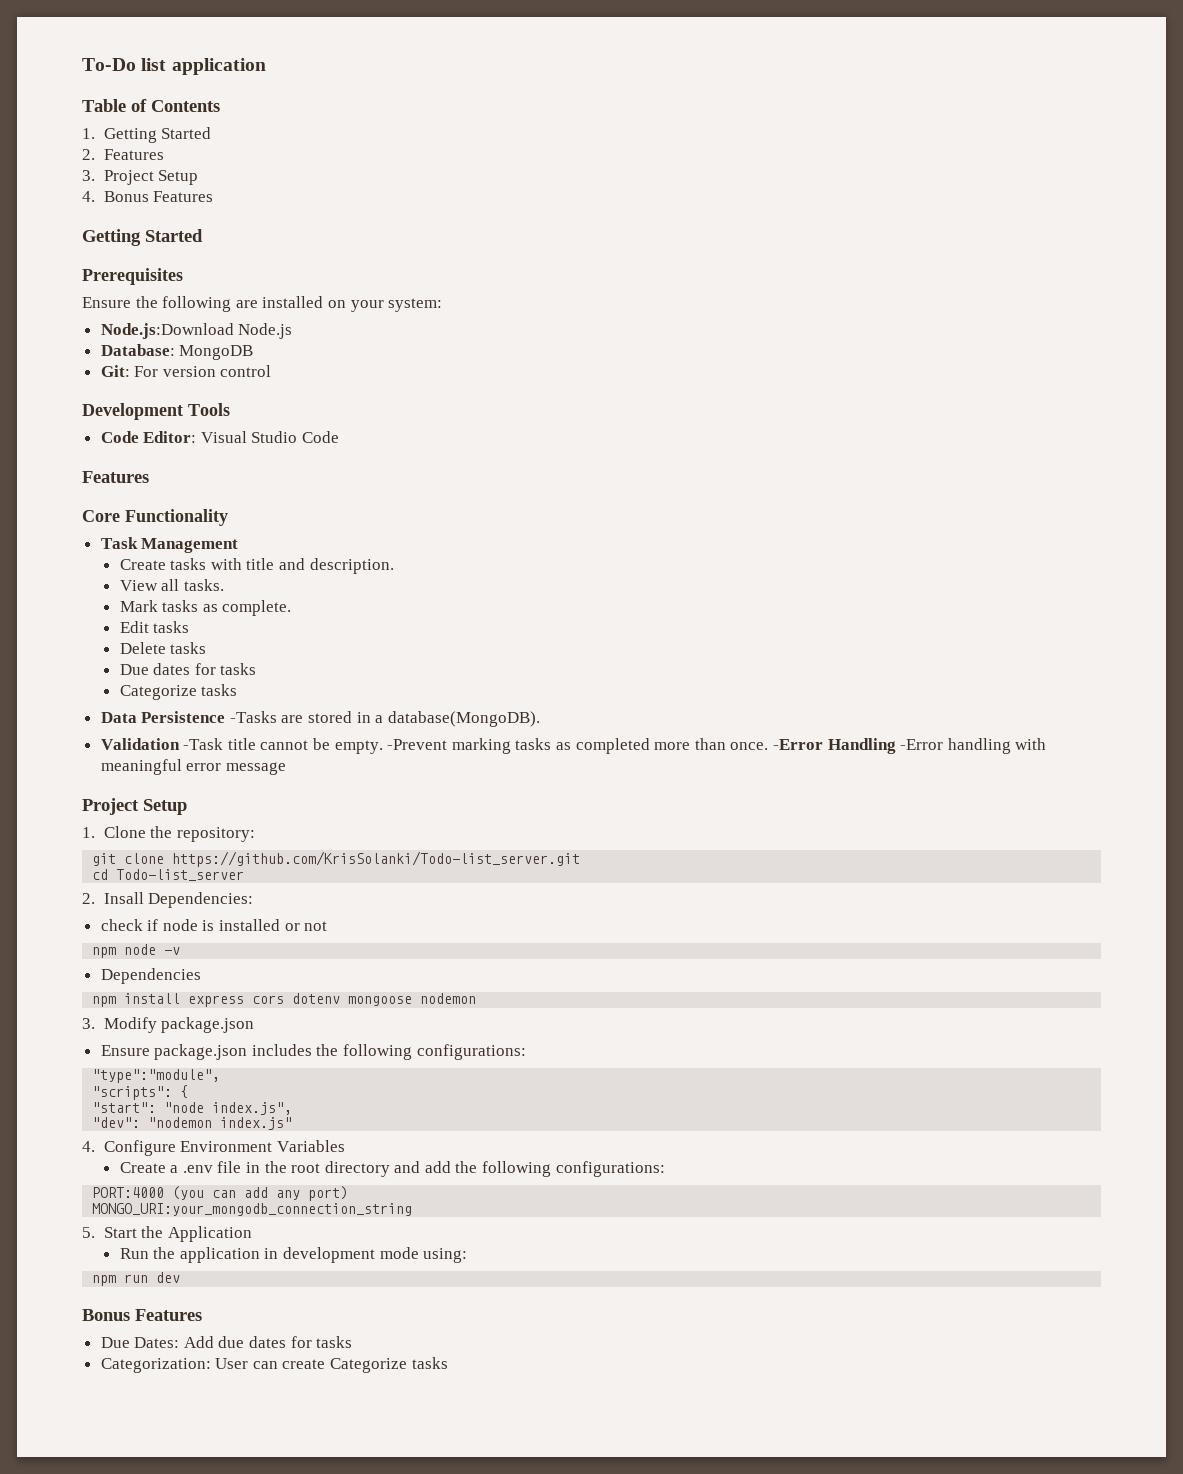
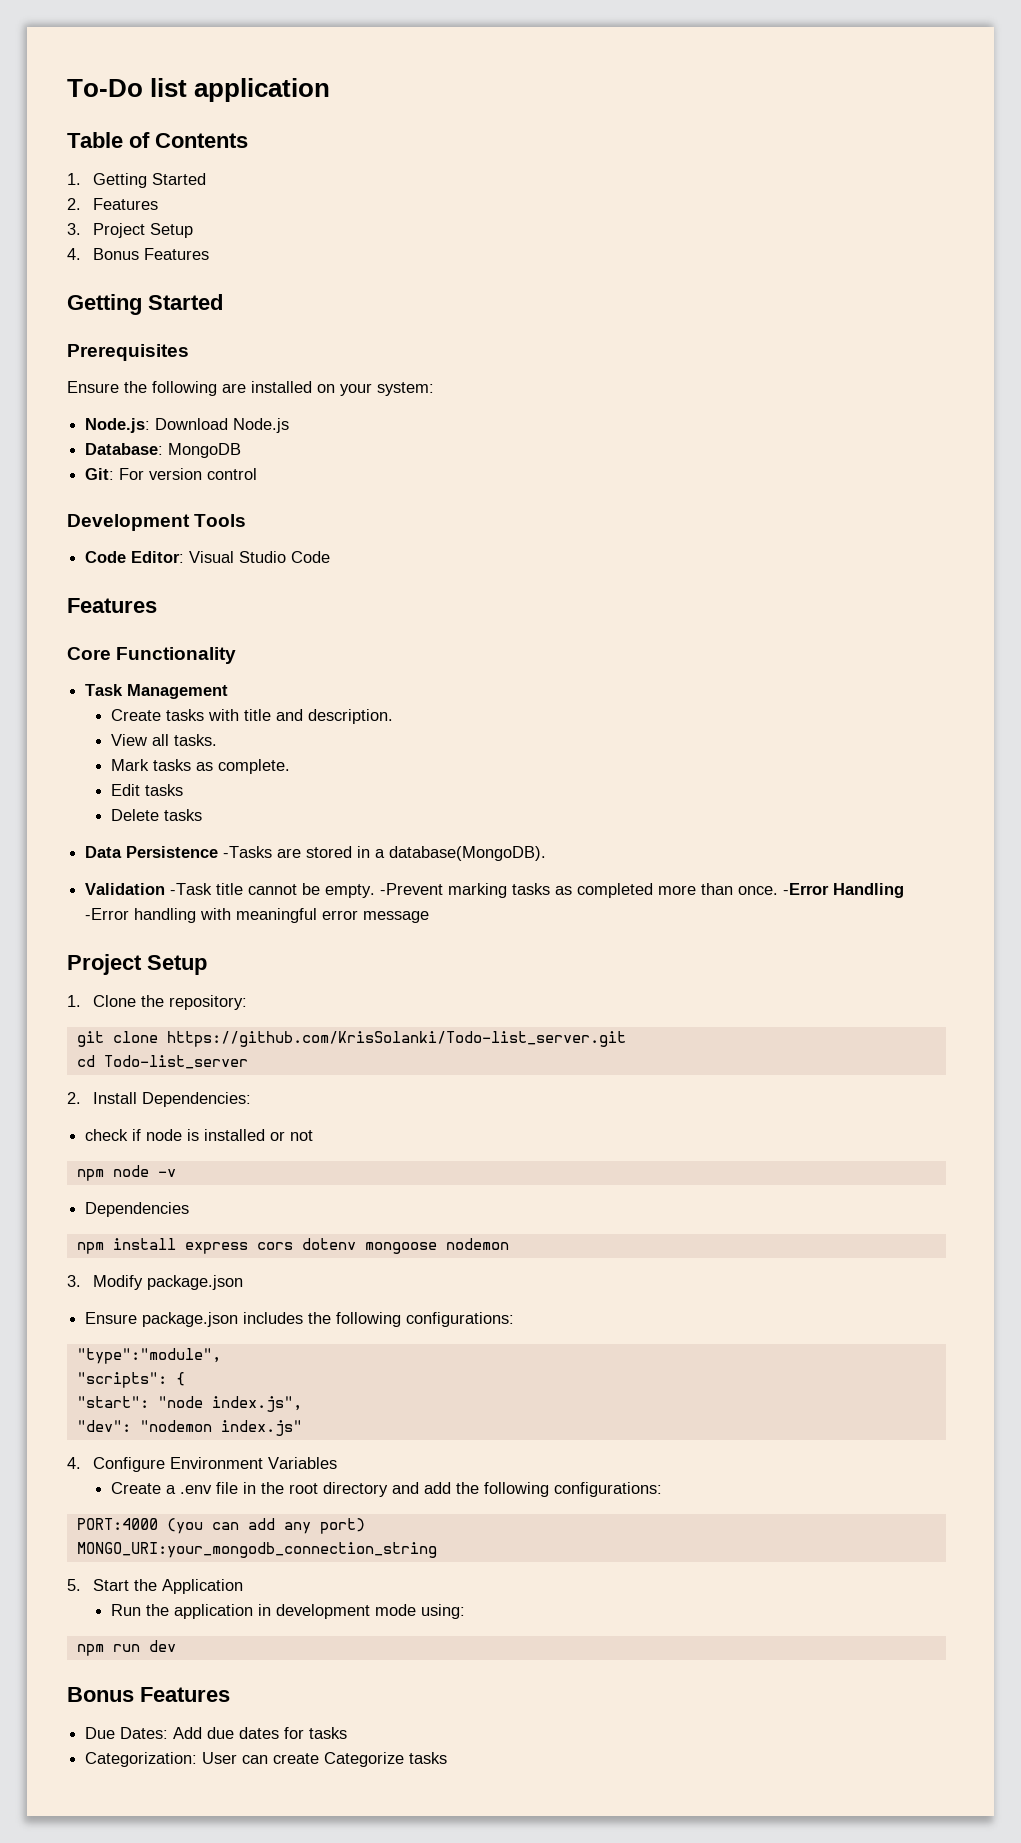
[100,323,234,339] Node.js:Download -> [85,418,229,433] Node.js: Download
[119,663,257,675] [119,684,238,700] // Due dates for tasks // Categorize tasks -> (203, 815) none
[103,892,144,904] Insall -> [92,1092,137,1104] Install

